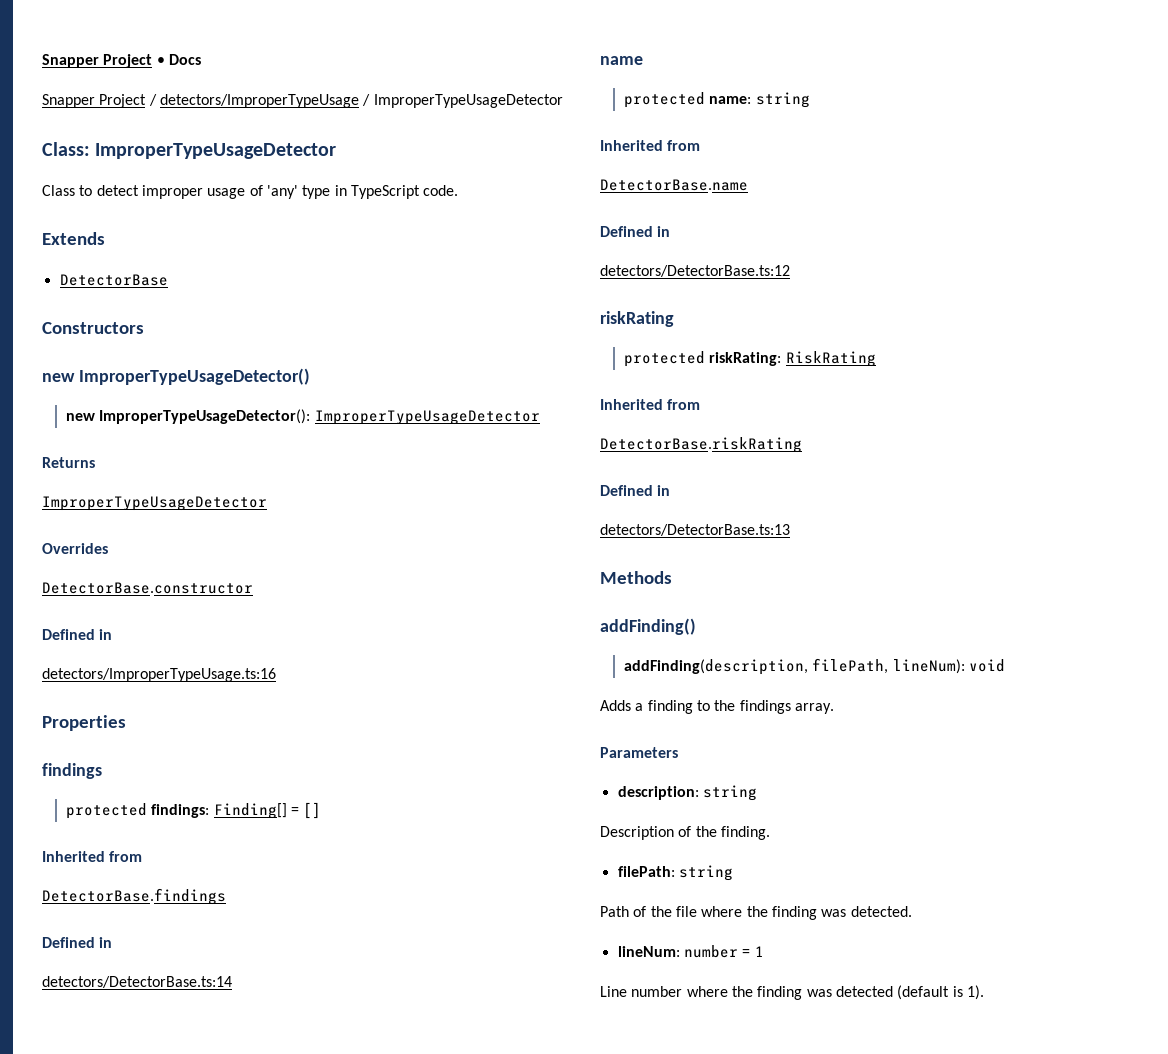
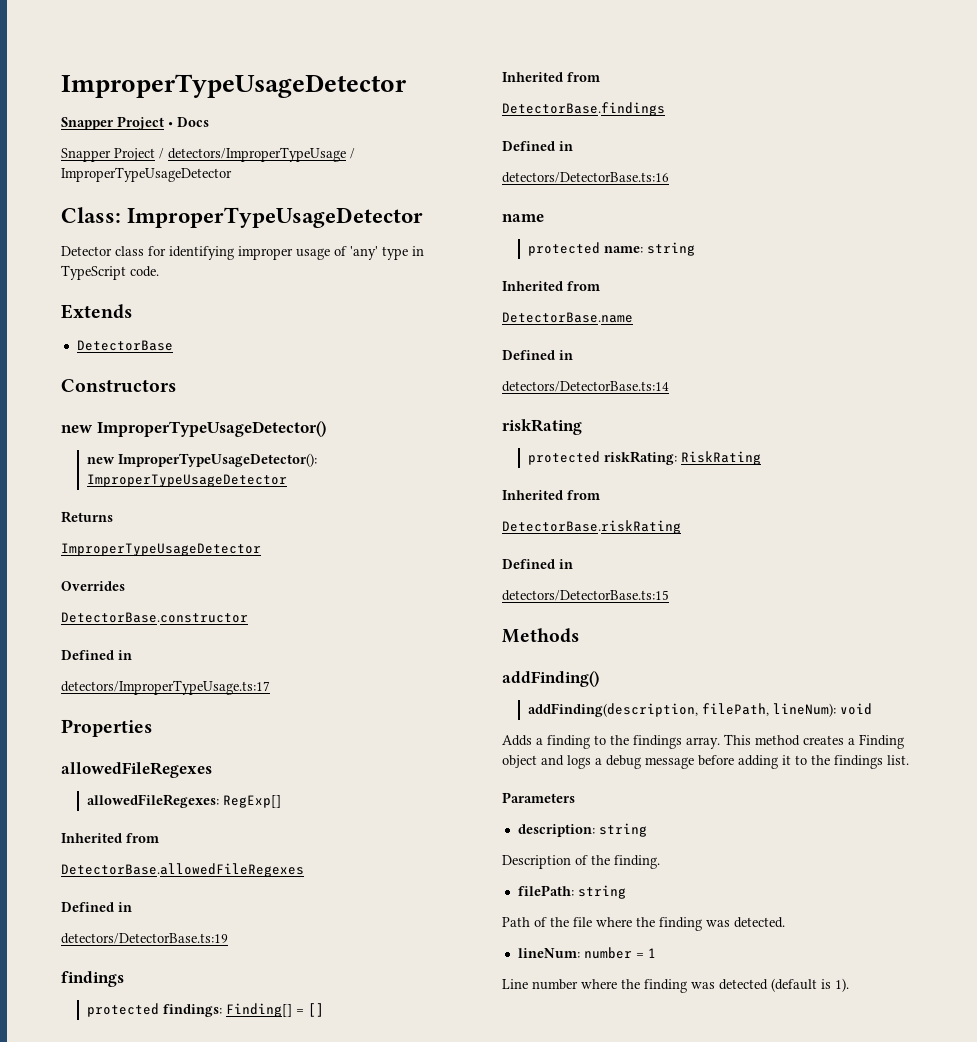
(42, 61) none -> [61,74,407,98] ImproperTypeUsageDetector //
[42,185,139,196] Class to detect -> [61,246,234,260] Detector class for identifying
[42,668,276,682] detectors/ImproperTypeUsage.ts:16 -> [61,680,270,695] detectors/ImproperTypeUsage.ts:17
(126, 723) none -> [61,762,212,778] [87,794,282,808] [61,833,159,843] [61,863,304,877] [61,902,132,912] [61,933,228,944] // allowedFileRegexes // allowedFileRegexes: RegExp[] // Inherited from // DetectorBase.allowedFileRegexes // Defined in // detectors/DetectorBase.ts:19
[42,976,232,988] detectors/DetectorBase.ts:14 -> [502,172,669,183] detectors/DetectorBase.ts:16
[600,265,790,277] detectors/DetectorBase.ts:12 -> [502,381,669,392] detectors/DetectorBase.ts:14
[600,524,790,536] detectors/DetectorBase.ts:13 -> [502,590,669,601] detectors/DetectorBase.ts:15
(834, 708) none -> [724,734,904,749] [502,755,909,769] This method creates a Finding object and logs a debug message before adding it to the findings list.

